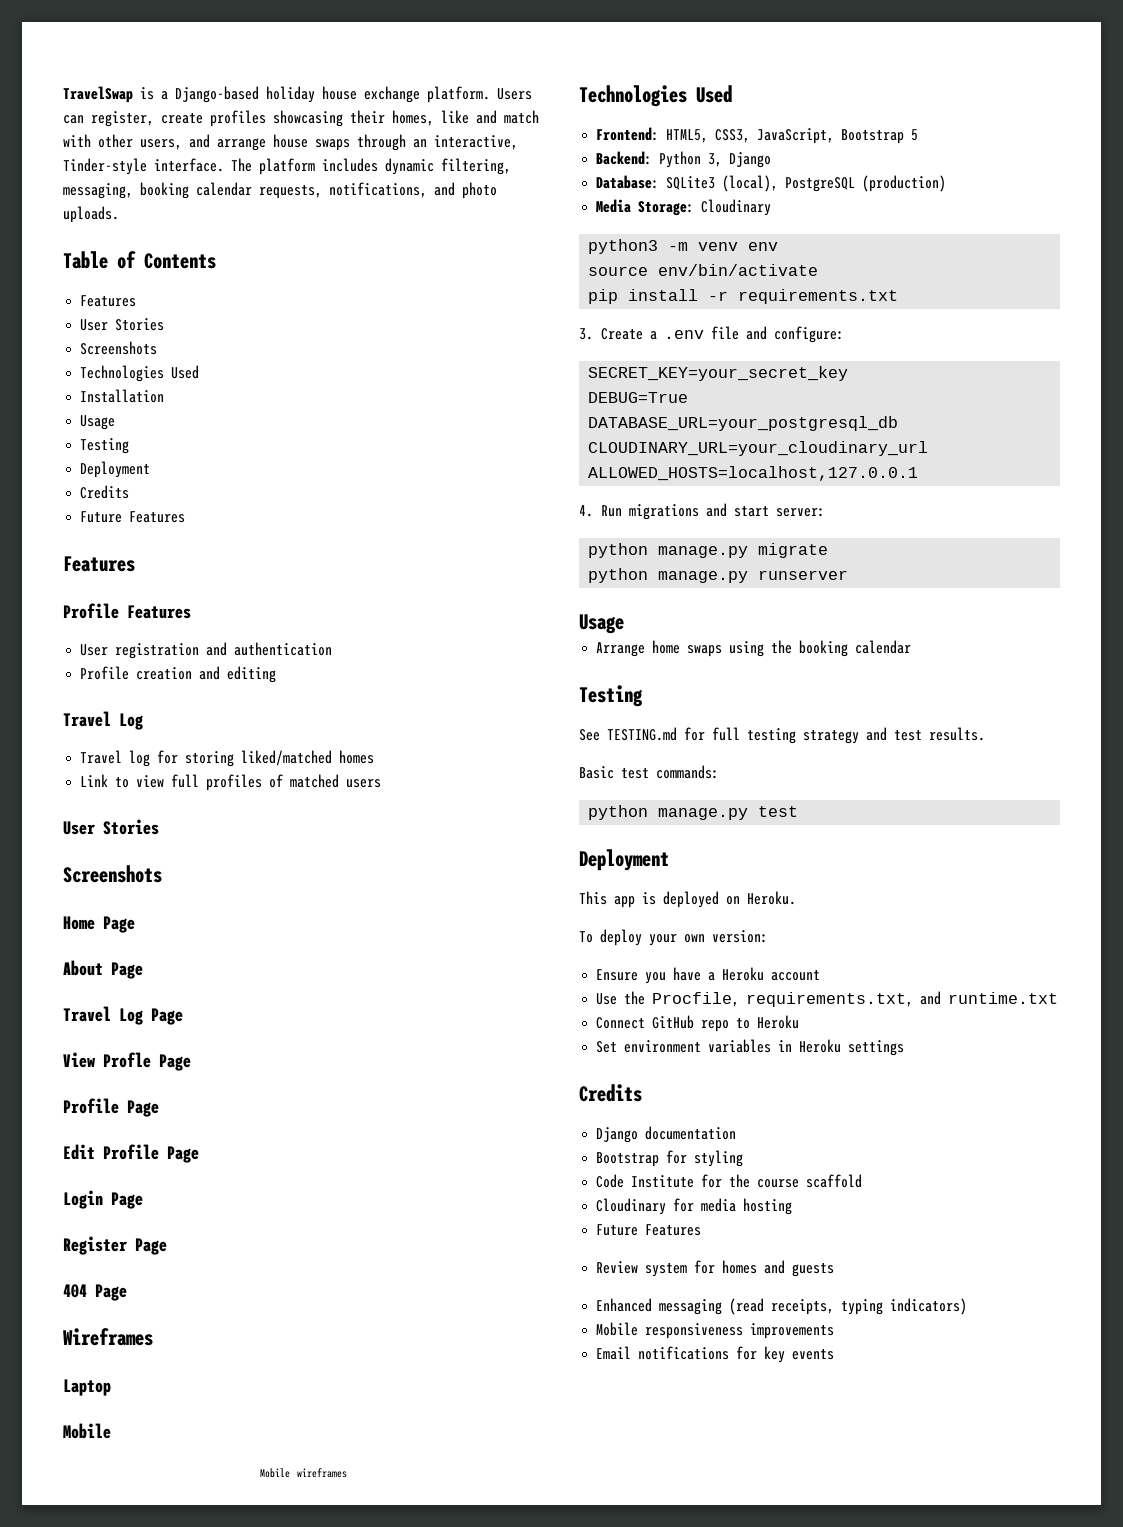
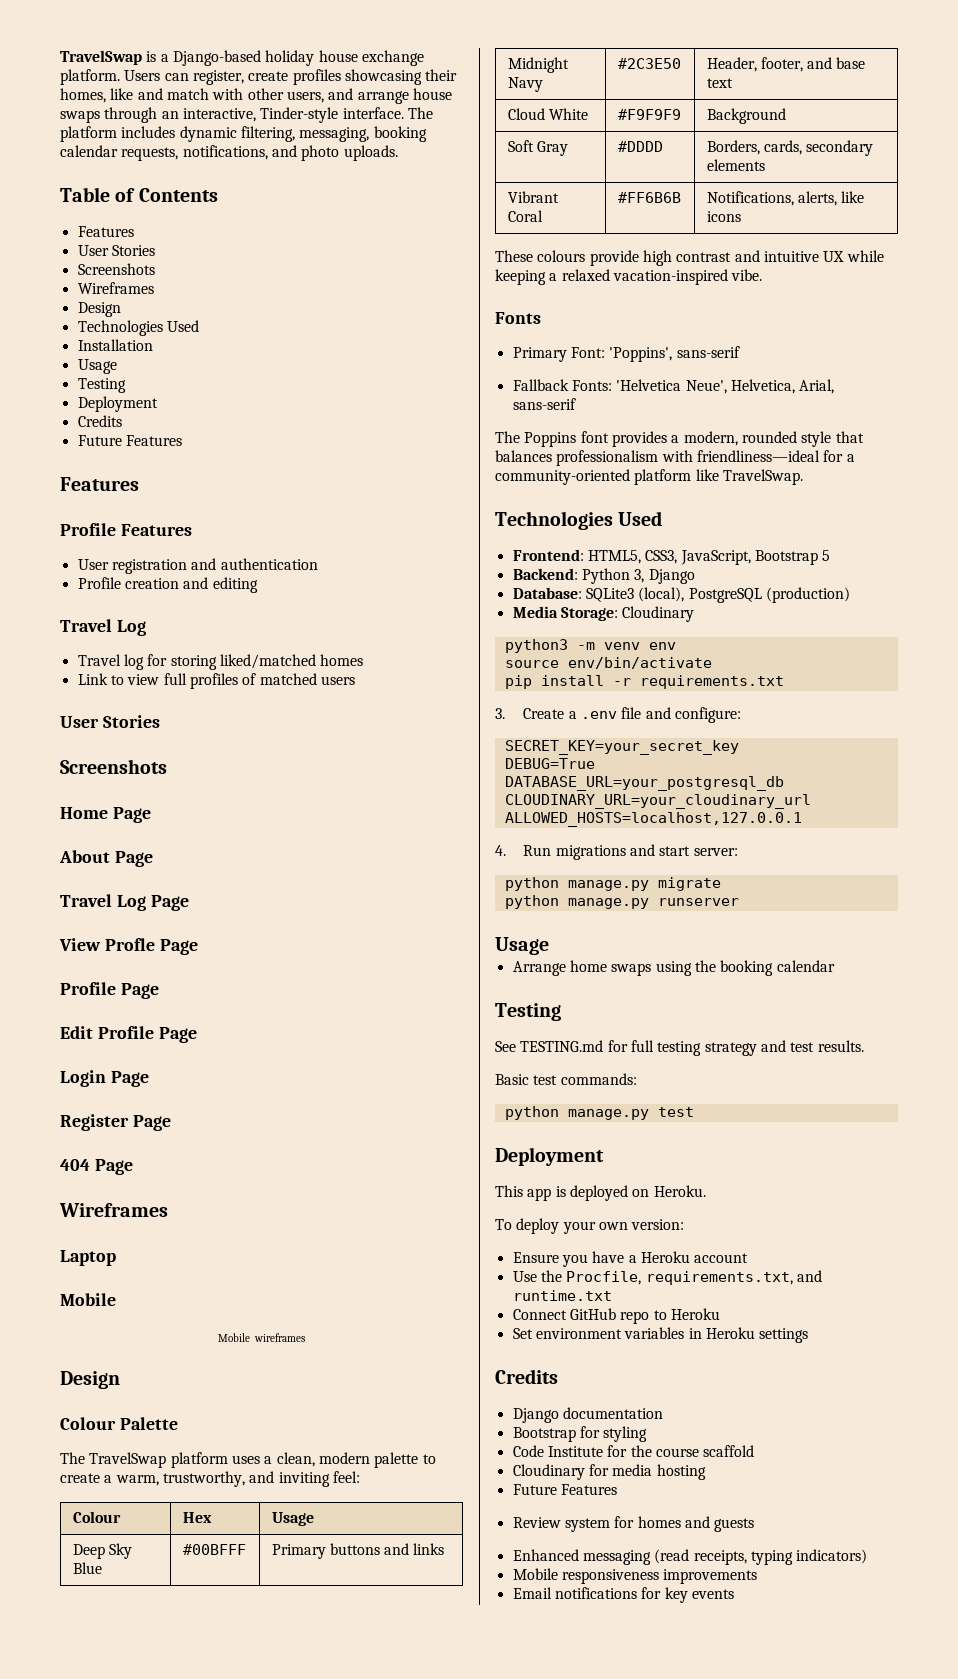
(158, 348) none -> [77,282,154,294] [77,302,121,317] // Wireframes // Design
(347, 1473) none -> [60,1371,120,1389] [60,1417,178,1430] [60,1452,436,1468] [60,1471,360,1487] [72,1511,121,1523] [182,1512,212,1523] [271,1512,314,1526] [72,1543,132,1559] [72,1562,102,1574] [182,1544,246,1555] [271,1543,445,1559] [507,57,569,73] [507,77,543,92] [617,58,681,69] [706,57,866,72] [706,78,733,88] [507,108,588,120] [617,109,681,120] [706,108,786,124] [507,140,568,156] [617,141,663,152] [706,140,874,156] [706,159,765,171] [507,191,559,203] [507,210,543,222] [617,192,681,203] [706,191,865,206] [706,211,741,222] [495,250,884,266] [495,269,763,285] [495,312,541,324] [512,346,740,362] [512,379,835,394] [512,398,576,410] [495,431,864,447] [495,450,855,466] [495,469,803,485] // Design // Colour Palette // The TravelSwap platform uses a clean, modern palette to create a warm, trustworthy, and inviting feel: // Colour | Hex | Usage // Deep Sky Blue | #00BFFF | Primary buttons and links // Midnight Navy | #2C3E50 | Header, footer, and base text // Cloud White | #F9F9F9 | Background // Soft Gray | #DDDD | Borders, cards, secondary elements // Vibrant Coral | #FF6B6B | Notifications, alerts, like icons // These colours provide high contrast and intuitive UX while keeping a relaxed vacation-inspired vibe. // Fonts // Primary Font: 'Poppins', sans-serif // Fallback Fonts: 'Helvetica Neue', Helvetica, Arial, sans-serif // The Poppins font provides a modern, rounded style that balances professionalism with friendliness—ideal for a community-oriented platform like TravelSwap.

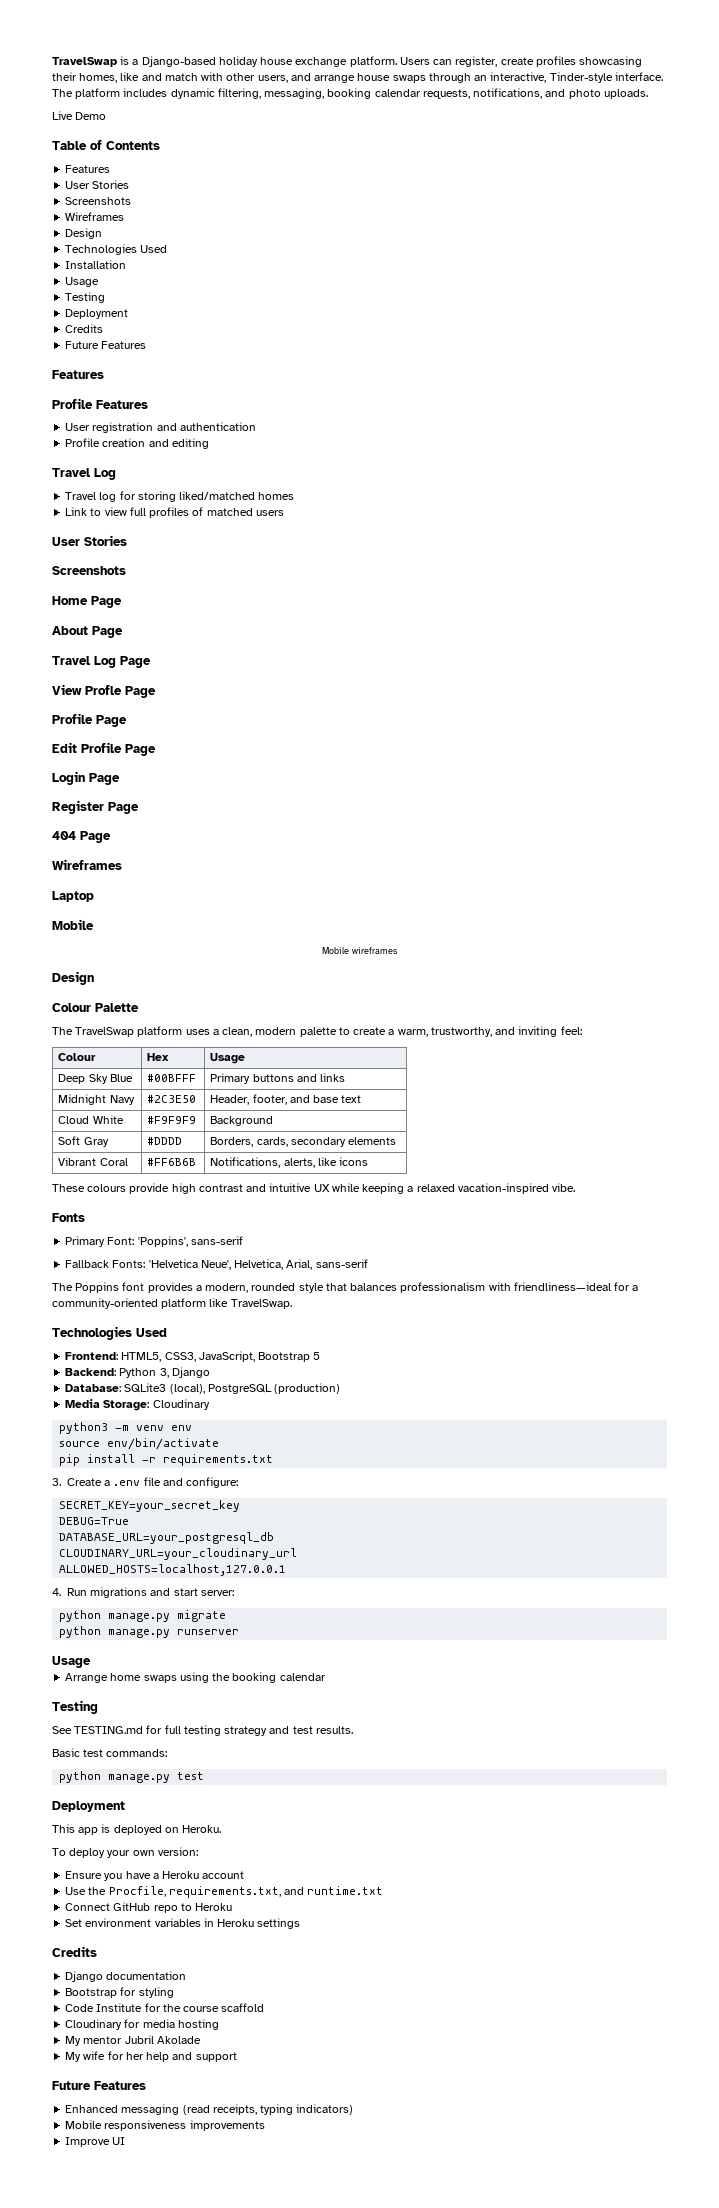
(398, 153) none -> [52,111,107,120] // Live Demo
[512,1484,617,1495] [512,1516,755,1532] Future Features // Review system for homes and guests -> [65,2035,201,2046] [65,2051,237,2062] [52,2081,146,2090] My mentor Jubril Akolade // My wife for her help and support // Future Features
[512,1587,734,1603] Email notifications for key events -> [65,2137,126,2147] Improve UI

